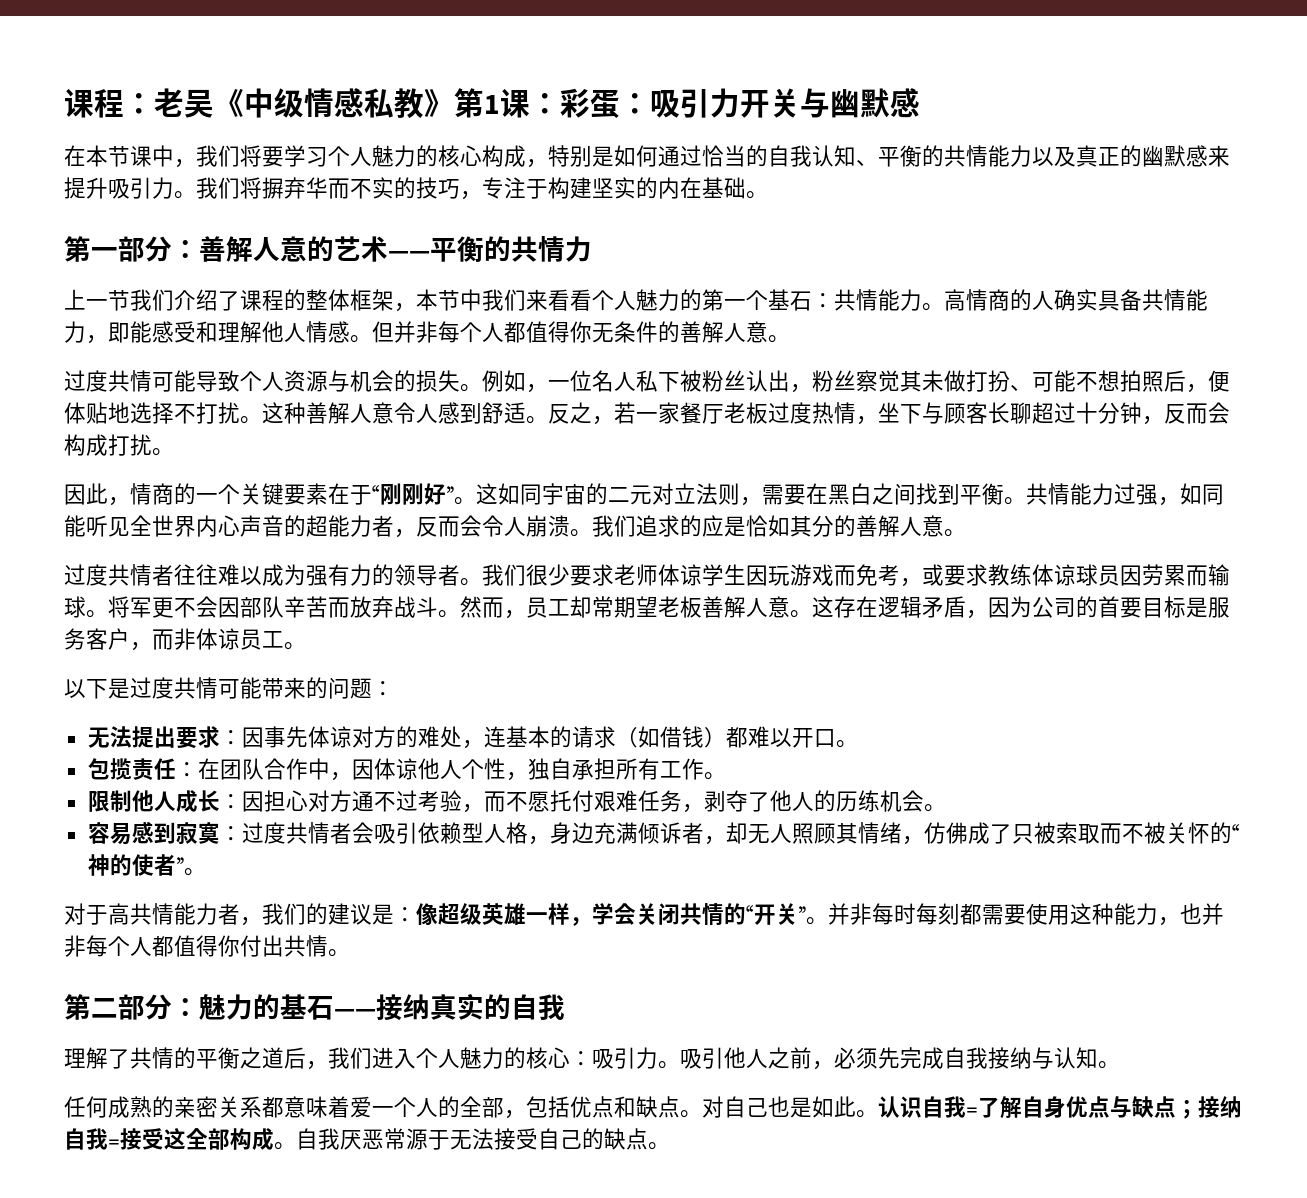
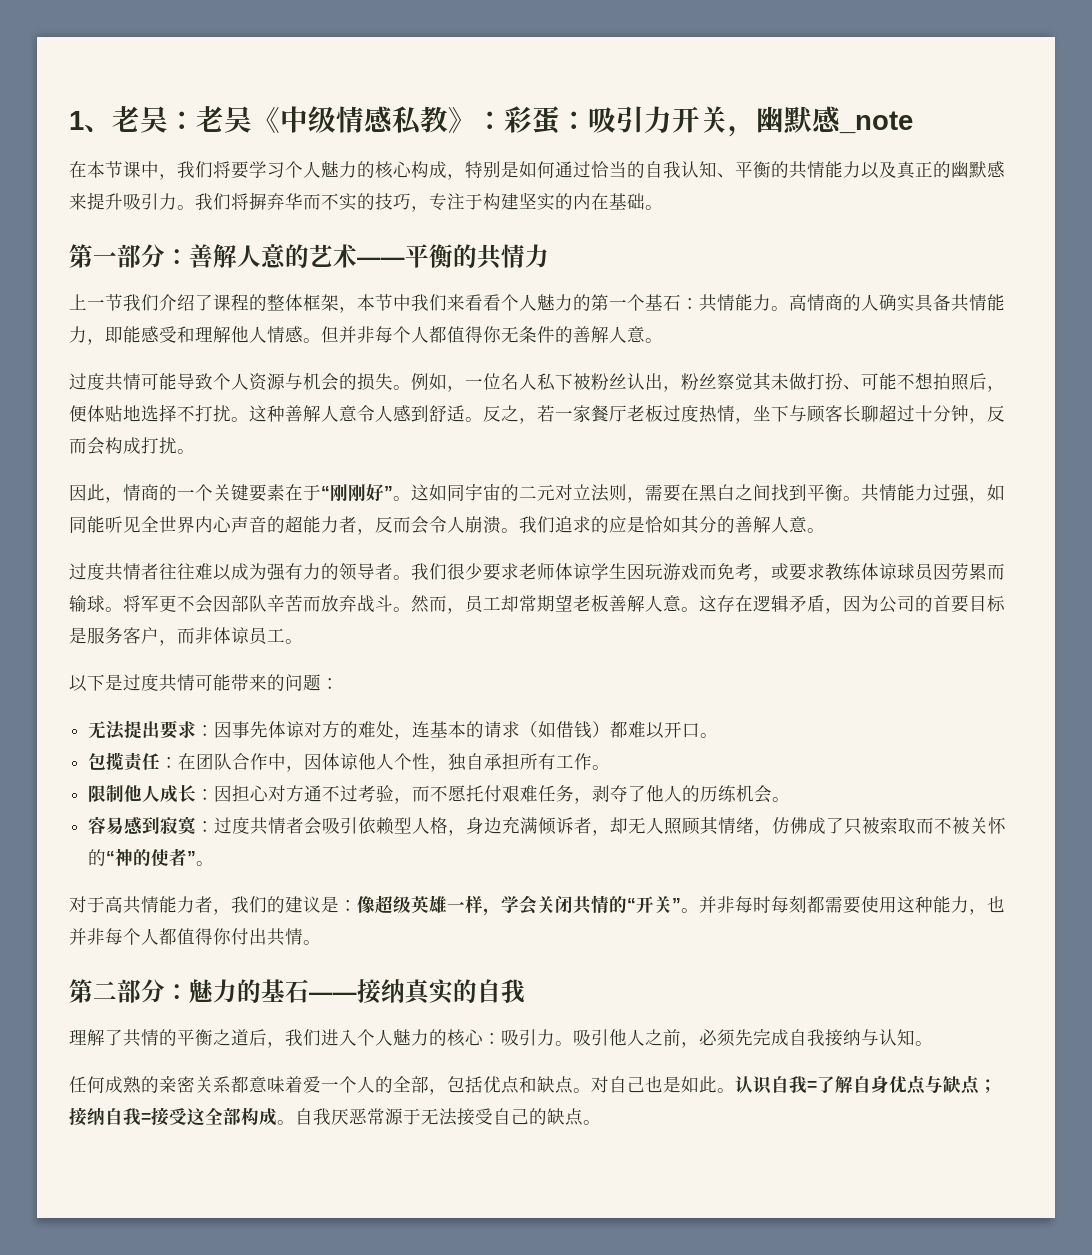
[64,88,124,118] 课程 -> [69,106,168,133] 1、老吴
[454,88,530,118] 第1课 -> (476, 119) none
[800,88,920,118] 与幽默感 -> [728,106,913,137] ，幽默感_note

